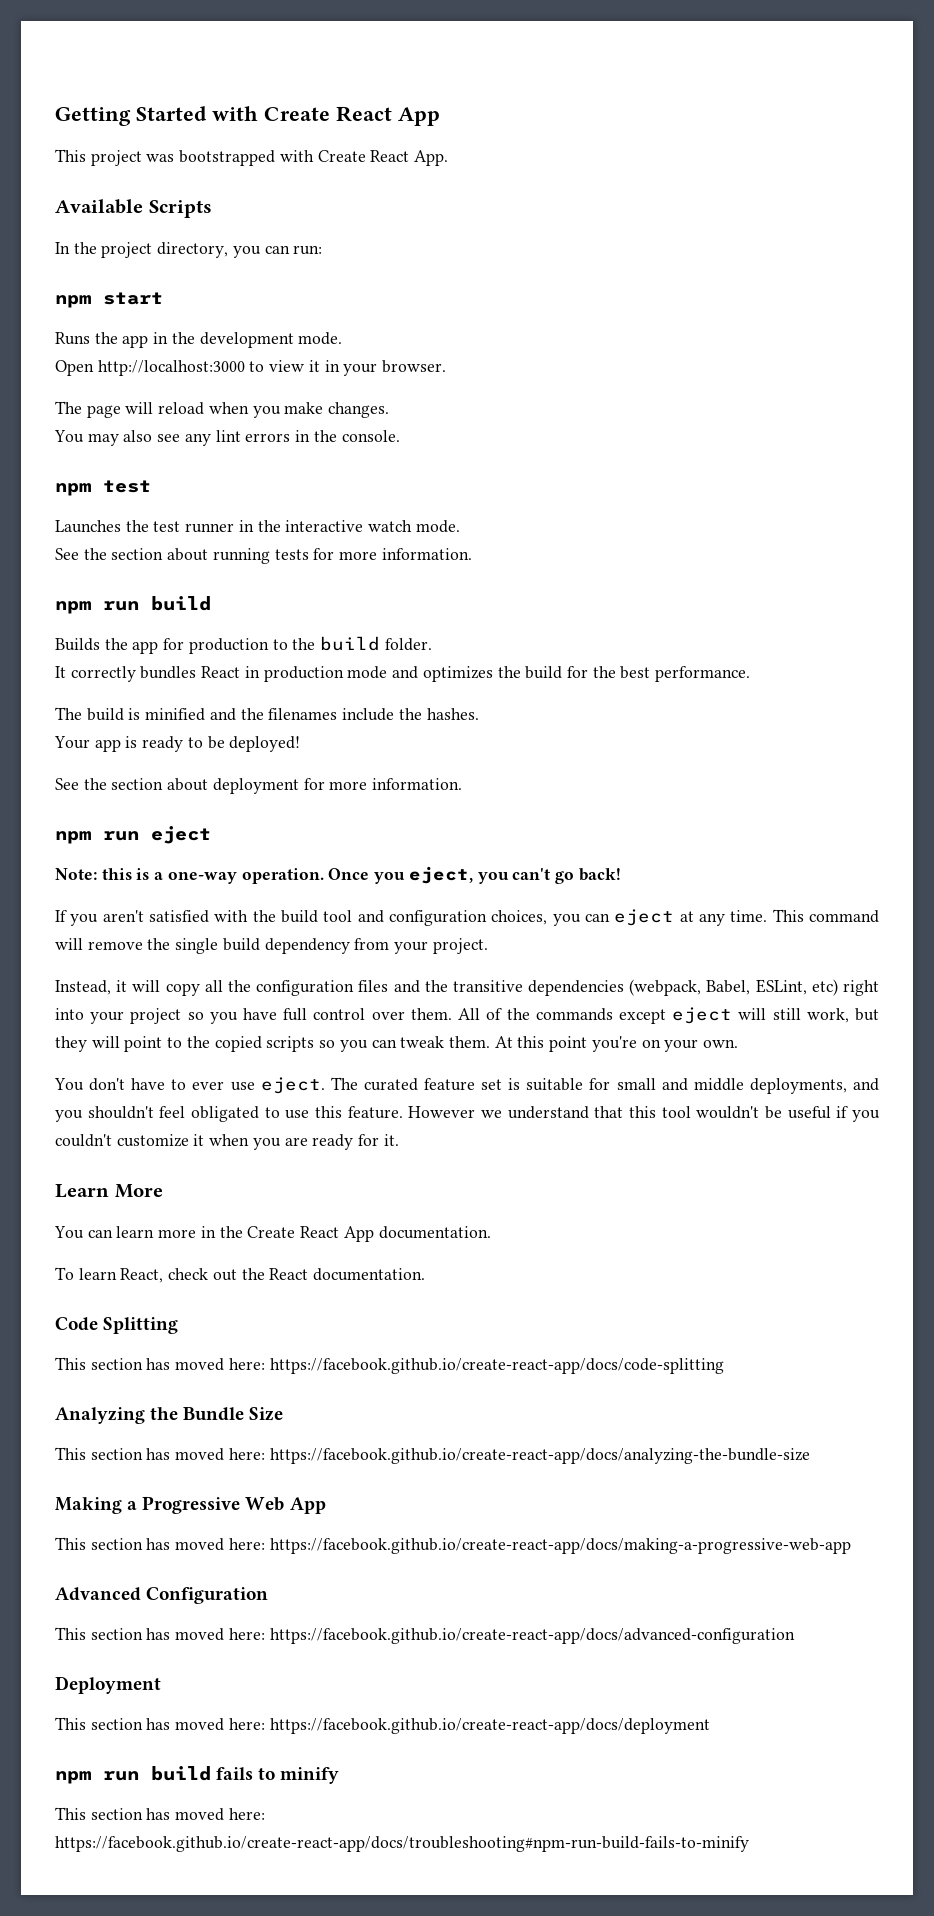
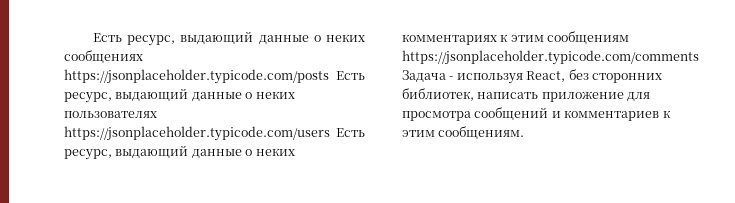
[55,106,440,126] [55,149,449,166] [55,199,212,218] [55,242,323,258] [55,292,163,308] [55,332,343,348] [55,360,447,376] [55,401,390,418] [54,430,400,446] [55,480,151,496] [55,520,460,533] [55,548,472,564] [55,596,211,614] [55,636,432,654] [55,666,751,682] [55,707,479,721] [54,736,301,752] [55,778,463,794] [55,826,211,844] [55,866,621,884] [55,909,880,926] [55,938,488,954] [55,979,879,996] [55,1007,880,1024] [55,1036,739,1052] [54,1077,879,1094] [55,1106,880,1122] [55,1134,399,1150] [55,1184,163,1198] [54,1226,491,1242] [55,1267,426,1283] [55,1317,179,1334] [55,1357,724,1374] [55,1407,284,1424] [55,1447,810,1464] [55,1496,326,1514] [55,1537,851,1554] [55,1587,269,1604] [55,1627,795,1644] [55,1676,161,1694] [55,1717,710,1734] [55,1766,340,1784] [55,1807,265,1821] [55,1836,749,1852] Getting Started with Create React App // This project was bootstrapped with Create React App. // Available Scripts // In the project directory, you can run: // npm start // Runs the app in the development mode. // Open http://localhost:3000 to view it in your browser. // The page will reload when you make changes. // You may also see any lint errors in the console. // npm test // Launches the test runner in the interactive watch mode. // See the section about running tests for more information. // npm run build // Builds the app for production to the build folder. // It correctly bundles React in production mode and optimizes the build for the best performance. // The build is minified and the filenames include the hashes. // Your app is ready to be deployed! // See the section about deployment for more information. // npm run eject // Note: this is a one-way operation. Once you eject, you can't go back! // If you aren't satisfied with the build tool and configuration choices, you can eject at any time. This command will remove the single build dependency from your project. // Instead, it will copy all the configuration files and the transitive dependencies (webpack, Babel, ESLint, etc) right into your project so you have full control over them. All of the commands except eject will still work, but they will point to the copied scripts so you can tweak them. At this point you're on your own. // You don't have to ever use eject. The curated feature set is suitable for small and middle deployments, and you shouldn't feel obligated to use this feature. However we understand that this tool wouldn't be useful if you couldn't customize it when you are ready for it. // Learn More // You can learn more in the Create React App documentation. // To learn React, check out the React documentation. // Code Splitting // This section has moved here: https://facebook.github.io/create-react-app/docs/code-splitting // Analyzing the Bundle Size // This section has moved here: https://facebook.github.io/create-react-app/docs/analyzing-the-bundle-size // Making a Progressive Web App // This section has moved here: https://facebook.github.io/create-react-app/docs/making-a-progressive-web-app // Advanced Configuration // This section has moved here: https://facebook.github.io/create-react-app/docs/advanced-configuration // Deployment // This section has moved here: https://facebook.github.io/create-react-app/docs/deployment // npm run build fails to minify // This section has moved here: https://facebook.github.io/create-react-app/docs/troubleshooting#npm-run-build-fails-to-minify -> [92,31,365,46] [64,50,143,64] [64,69,365,84] [64,88,295,103] [64,111,157,118] [64,126,365,141] [64,145,295,160] [402,31,630,45] [402,50,699,65] [402,69,662,84] [402,88,651,102] [402,107,671,121] [402,126,525,140] Есть ресурс, выдающий данные о неких сообщениях https://jsonplaceholder.typicode.com/posts Есть ресурс, выдающий данные о неких пользователях https://jsonplaceholder.typicode.com/users Есть ресурс, выдающий данные о неких комментариях к этим сообщениям https://jsonplaceholder.typicode.com/comments Задача - используя React, без сторонних библиотек, написать приложение для просмотра сообщений и комментариев к этим сообщениям.

